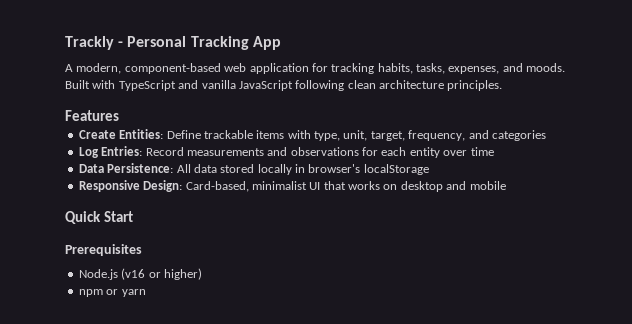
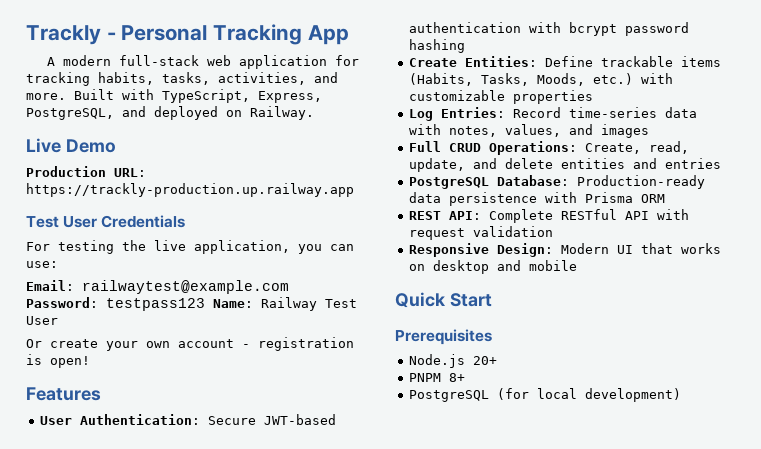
[76,63,221,74] modern, component-based -> [63,55,200,66] modern full-stack
[448,63,566,74] [65,80,503,91] [65,110,119,121] expenses, and moods. Built with TypeScript and vanilla JavaScript following clean architecture principles. // Features -> [218,72,338,85] [26,89,322,103] [26,106,314,120] [26,138,116,153] [26,166,146,177] [26,183,354,197] [26,215,186,228] [26,240,354,254] [26,261,58,268] [26,280,289,294] [26,297,357,311] [26,316,58,325] [26,337,354,351] [26,354,90,368] [26,387,101,401] [40,414,337,425] [409,22,690,36] [409,39,466,53] activities, and more. Built with TypeScript, Express, PostgreSQL, and deployed on Railway. // Live Demo // Production URL: https://trackly-production.up.railway.app // Test User Credentials // For testing the live application, you can use: // Email: railwaytest@example.com Password: testpass123 Name: Railway Test User // Or create your own account - registration is open! // Features // User Authentication: Secure JWT-based authentication with bcrypt password hashing
[287,130,546,141] [78,146,494,158] [78,163,429,175] with type, unit, target, frequency, and categories // Log Entries: Record measurements and observations for each entity over time // Data Persistence: All data stored locally in browser's localStorage -> [409,73,674,86] [409,90,594,104] [409,107,698,121] [409,124,650,138] [409,141,690,155] [409,158,722,172] [409,175,706,189] [409,192,666,206] [409,209,690,223] [409,226,554,240] (Habits, Tasks, Moods, etc.) with customizable properties // Log Entries: Record time-series data with notes, values, and images // Full CRUD Operations: Create, read, update, and delete entities and entries // PostgreSQL Database: Production-ready data persistence with Prisma ORM // REST API: Complete RESTful API with request validation
[185,181,307,192] Card-based, minimalist -> [561,243,610,254] Modern
[121,268,202,280] [78,289,146,297] (v16 or higher) // npm or yarn -> [473,356,498,365] [409,373,466,382] [409,388,682,402] 20+ // PNPM 8+ // PostgreSQL (for local development)

